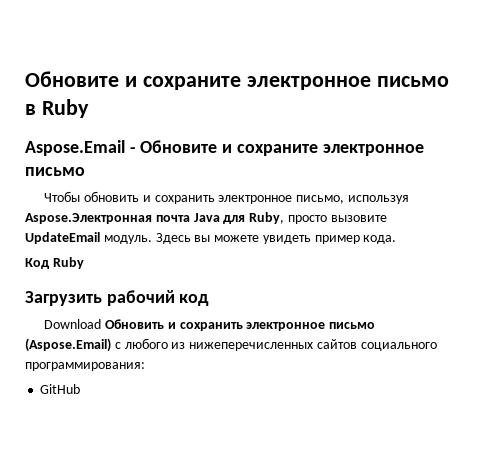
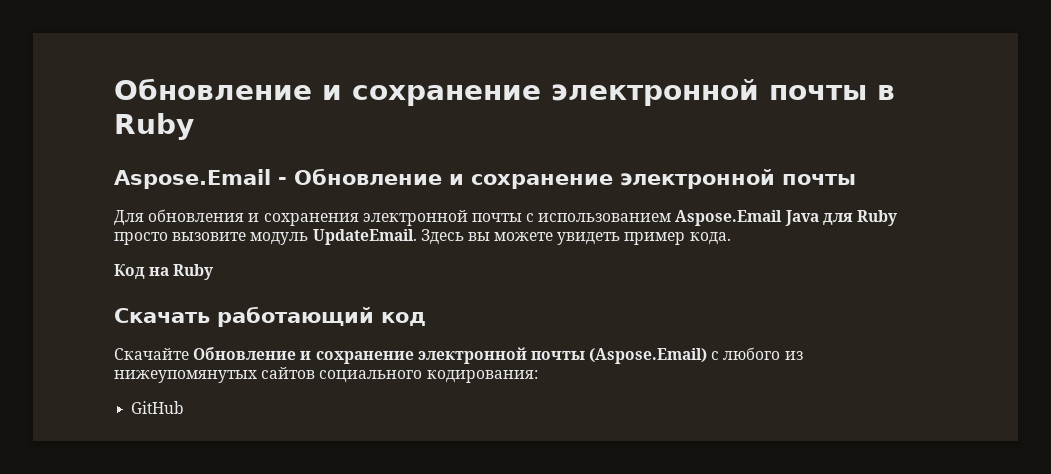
[25,71,449,90] Обновите и сохраните электронное письмо -> [114,78,867,106] Обновление и сохранение электронной почты
[140,140,424,156] [25,167,85,176] [44,191,409,204] [25,213,190,224] Обновите и сохраните электронное письмо // Чтобы обновить и сохранить электронное письмо, используя Aspose.Электронная почта -> [294,168,856,189] [114,209,783,226] Обновление и сохранение электронной почты // Для обновления и сохранения электронной почты с использованием Aspose.Email
[249,212,285,224] Ruby, -> [857,210,898,226] Ruby
[25,232,152,244] UpdateEmail модуль. -> [250,229,417,245] модуль UpdateEmail.
[52,257,84,269] [25,290,175,306] Ruby // Загрузить рабочий -> [149,264,214,280] [114,306,374,327] на Ruby // Скачать работающий
[44,319,376,331] Download Обновить и сохранить электронное письмо -> [114,347,585,364] Скачайте Обновление и сохранение электронной почты
[189,342,314,351] нижеперечисленных -> [114,370,257,383] нижеупомянутых
[25,362,145,371] программирования: -> [426,370,538,383] кодирования:

